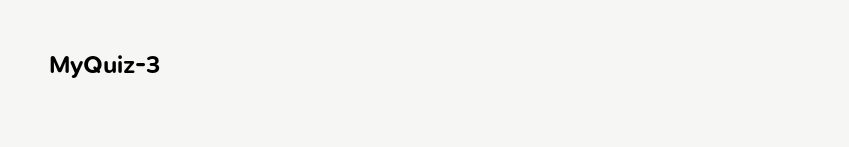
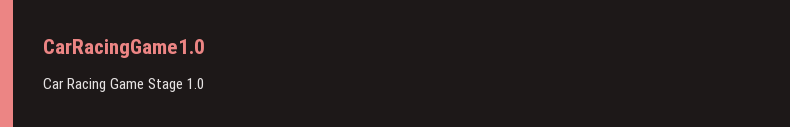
[49,55,161,78] MyQuiz-3 -> [43,39,205,58] [43,78,205,92] CarRacingGame1.0 // Car Racing Game Stage 1.0

